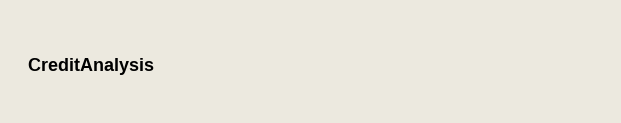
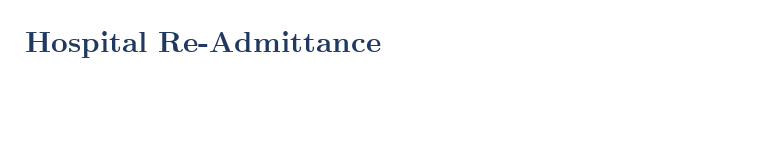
[28,58,154,75] CreditAnalysis -> [25,31,381,58] Hospital Re-Admittance

